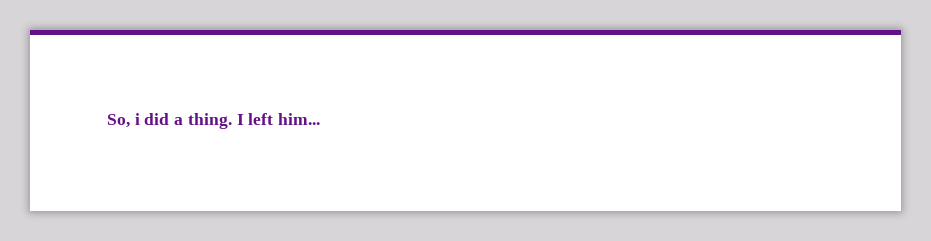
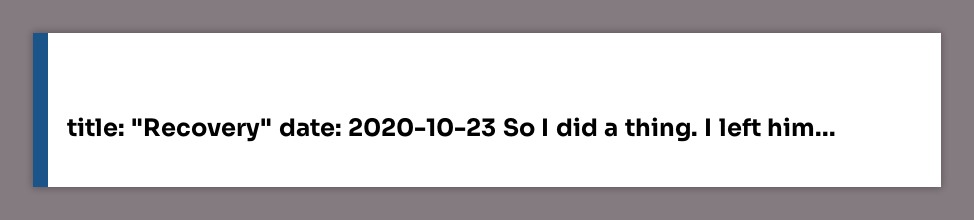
[107,113,140,128] So, i -> [67,117,550,142] title: "Recovery" date: 2020-10-23 So I

